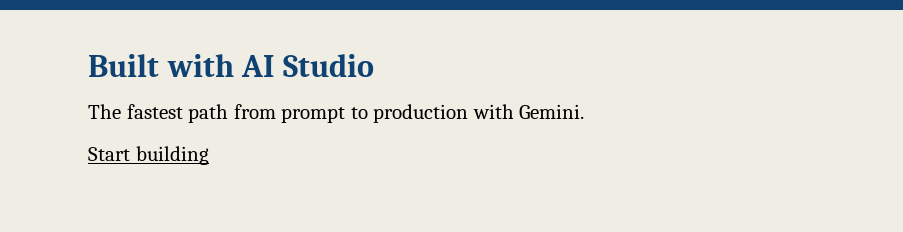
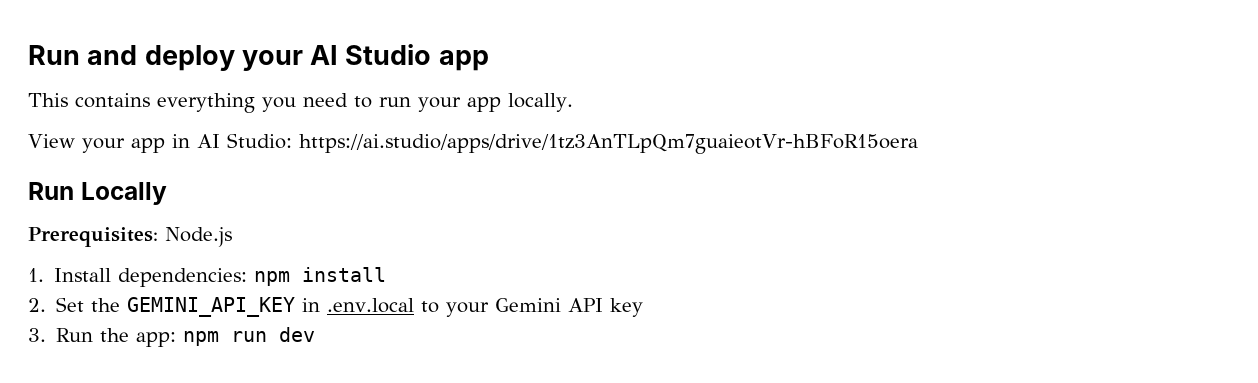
[88,54,374,77] [88,104,585,123] [88,146,209,165] Built with AI Studio // The fastest path from prompt to production with Gemini. // Start building -> [28,44,489,71] [28,93,573,113] [28,133,918,154] [28,182,167,205] [28,227,232,247] [28,267,387,287] [28,297,644,317] [28,327,316,347] Run and deploy your AI Studio app // This contains everything you need to run your app locally. // View your app in AI Studio: https://ai.studio/apps/drive/1tz3AnTLpQm7guaieotVr-hBFoR15oera // Run Locally // Prerequisites: Node.js // 1. Install dependencies: npm install // 2. Set the GEMINI_API_KEY in .env.local to your Gemini API key // 3. Run the app: npm run dev

